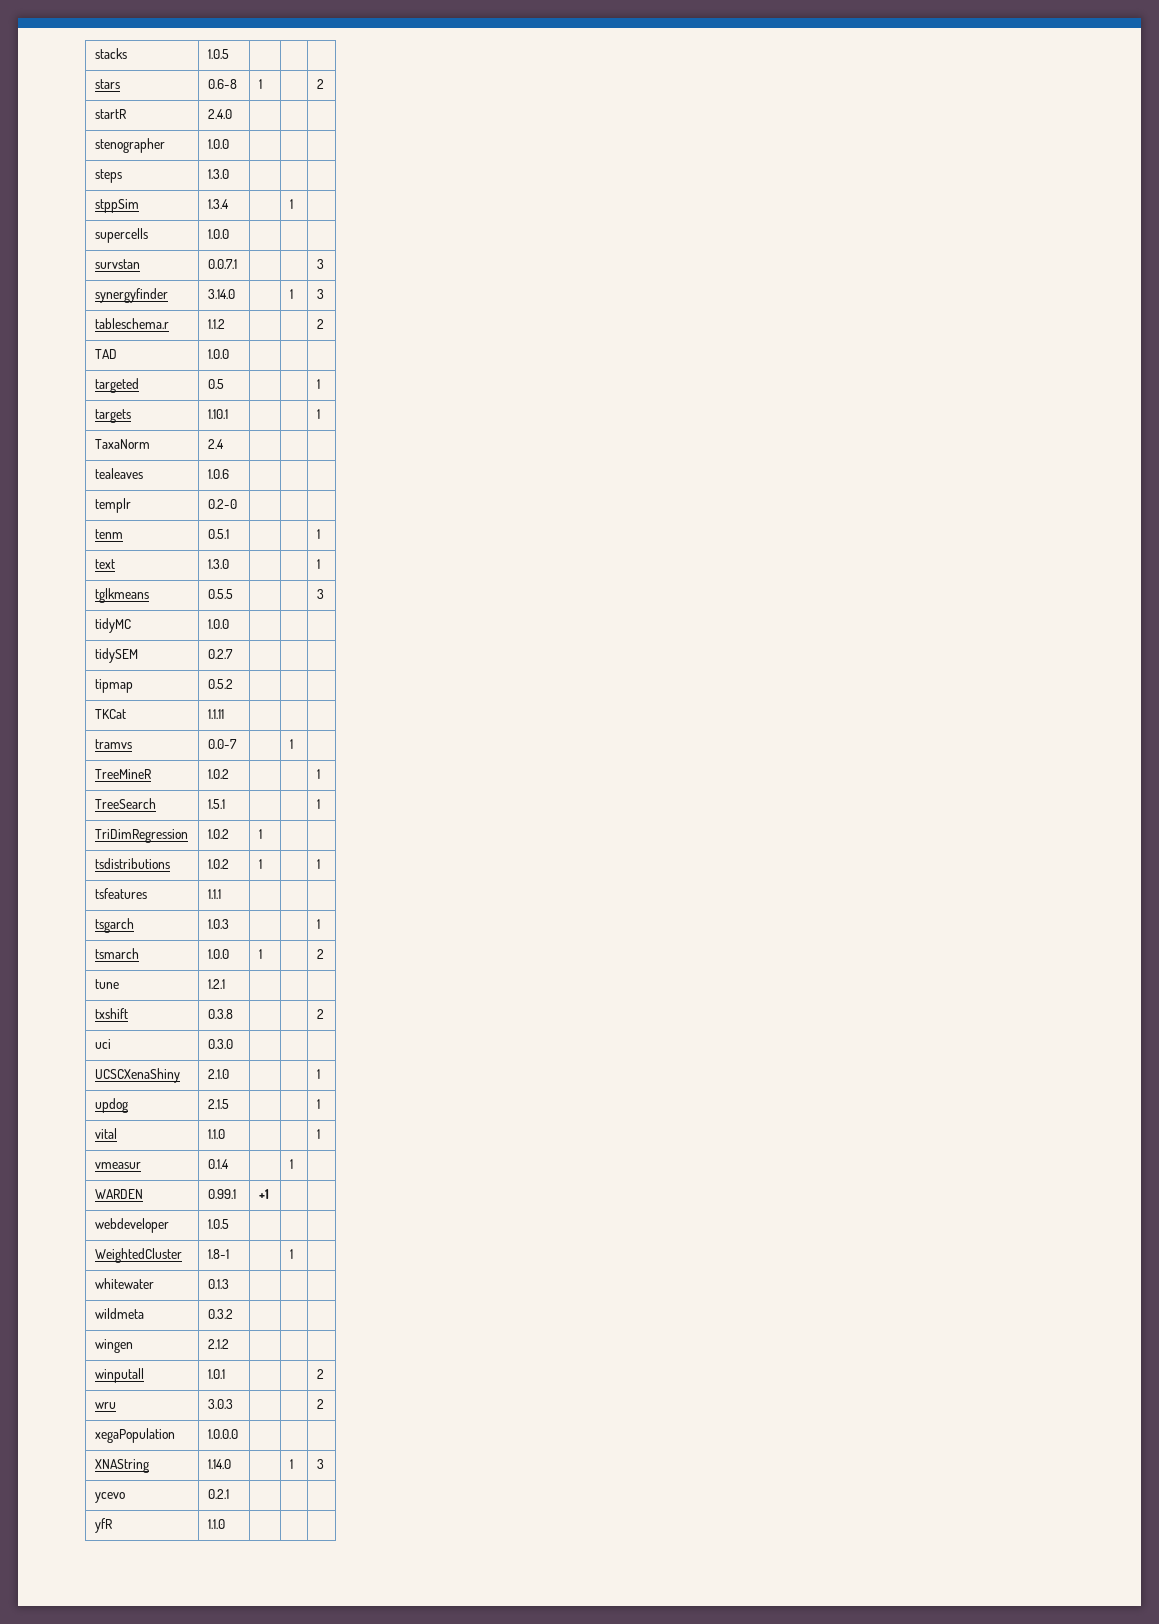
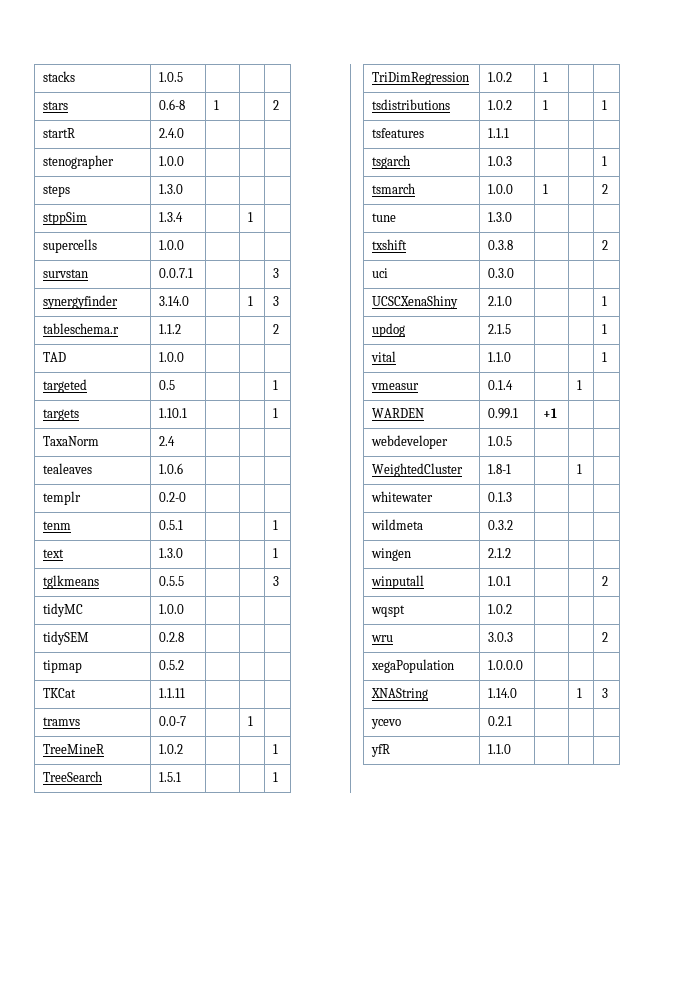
[207,649,233,659] 0.2.7 -> [159,632,185,642] 0.2.8
[207,979,225,989] 1.2.1 -> [488,212,513,222] 1.3.0
(324, 1374) none -> [371,605,406,617] [488,604,513,614] // wqspt | 1.0.2 | | |

